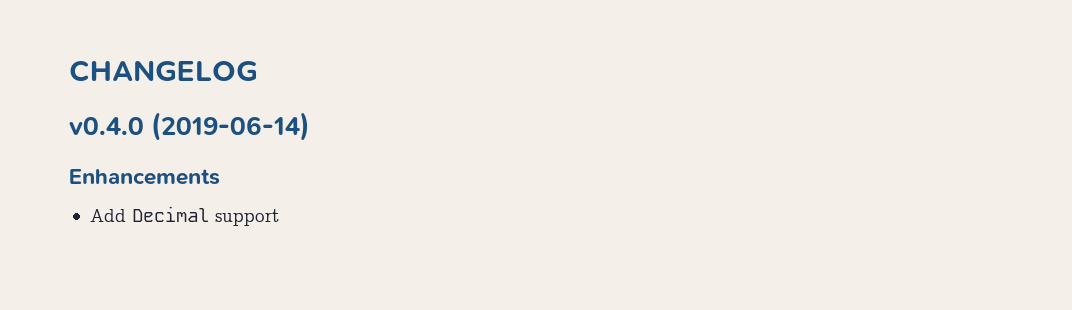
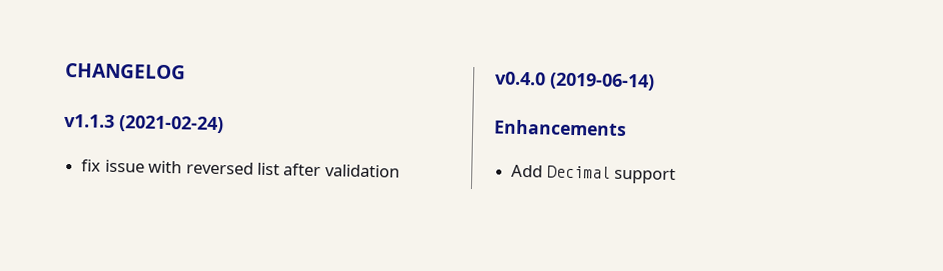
(258, 71) none -> [64,113,224,134] [81,159,400,178] // v1.1.3 (2021-02-24) // fix issue with reversed list after validation

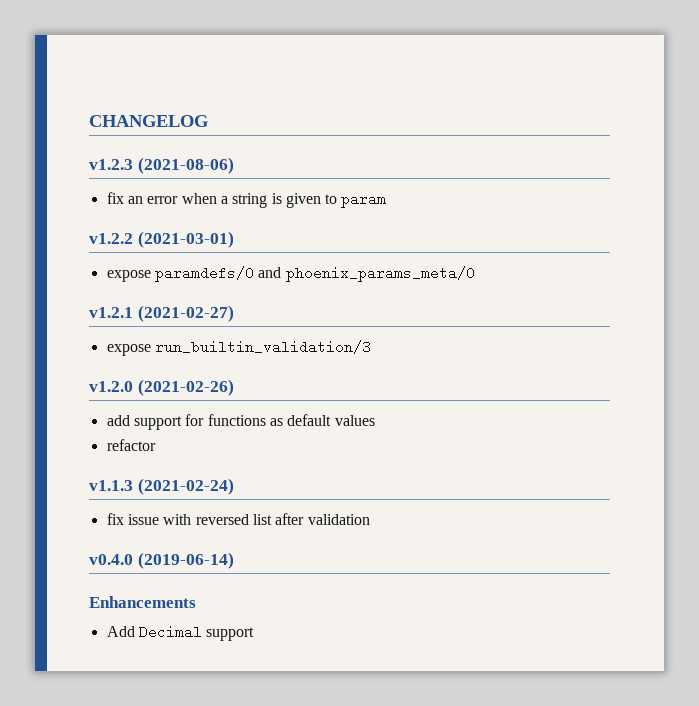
(186, 71) none -> [89,157,234,174] [106,192,387,208] [89,231,234,248] [106,266,475,282] [89,305,234,322] [106,340,371,356] [89,379,234,396] [106,414,375,430] [106,439,156,451] // v1.2.3 (2021-08-06) // fix an error when a string is given to param // v1.2.2 (2021-03-01) // expose paramdefs/0 and phoenix_params_meta/0 // v1.2.1 (2021-02-27) // expose run_builtin_validation/3 // v1.2.0 (2021-02-26) // add support for functions as default values // refactor

